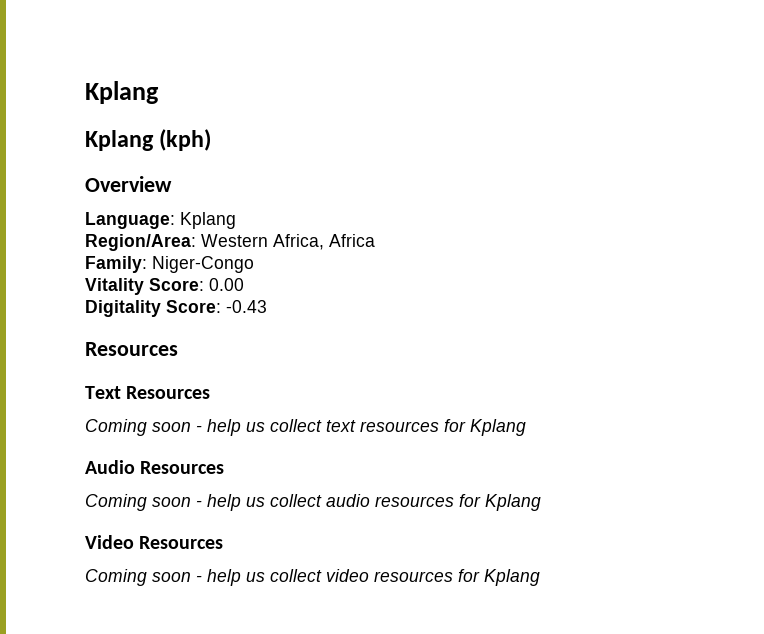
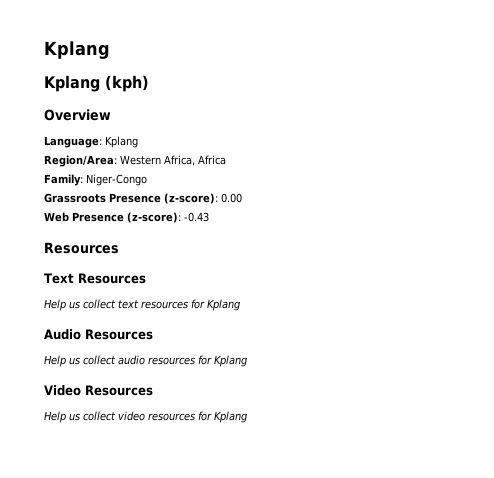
[85,278,244,295] [85,300,221,317] Vitality Score: 0.00 // Digitality Score: -> [44,193,242,204] [44,212,181,223] Grassroots Presence (z-score): 0.00 // Web Presence (z-score):
[85,419,241,436] Coming soon - help -> [44,299,66,311] Help
[85,494,241,511] Coming soon - help -> [44,355,66,367] Help
[85,569,241,586] Coming soon - help -> [44,411,66,423] Help

